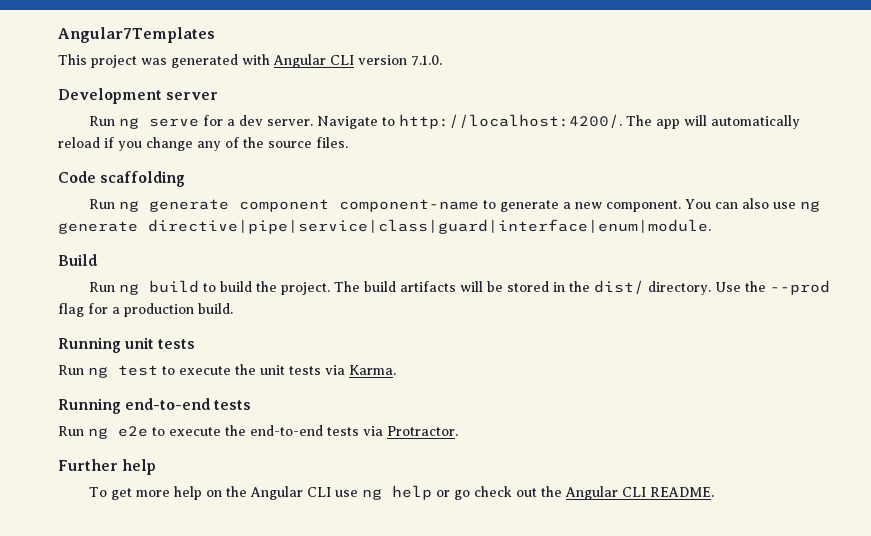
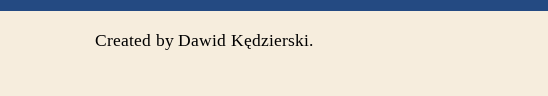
[58,27,215,43] [58,54,442,68] [58,88,219,104] [89,114,801,129] [58,137,348,151] [58,171,186,187] [89,198,821,212] [58,219,711,234] [58,254,97,266] [89,280,831,295] [58,303,233,317] [58,337,196,353] [58,364,396,378] [58,398,252,414] [58,425,458,439] [58,459,157,475] [89,485,714,500] Angular7Templates // This project was generated with Angular CLI version 7.1.0. // Development server // Run ng serve for a dev server. Navigate to http://localhost:4200/. The app will automatically reload if you change any of the source files. // Code scaffolding // Run ng generate component component-name to generate a new component. You can also use ng generate directive|pipe|service|class|guard|interface|enum|module. // Build // Run ng build to build the project. The build artifacts will be stored in the dist/ directory. Use the --prod flag for a production build. // Running unit tests // Run ng test to execute the unit tests via Karma. // Running end-to-end tests // Run ng e2e to execute the end-to-end tests via Protractor. // Further help // To get more help on the Angular CLI use ng help or go check out the Angular CLI README. -> [95,34,314,50] Created by Dawid Kędzierski.

